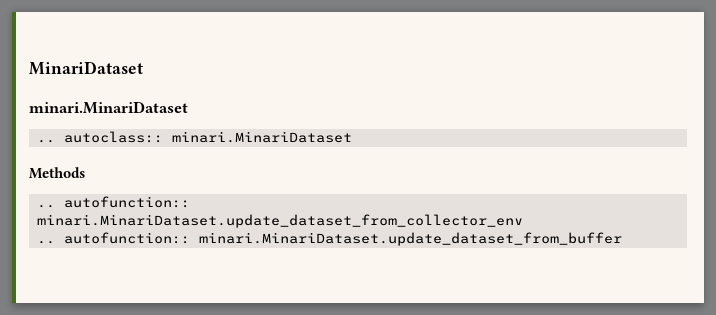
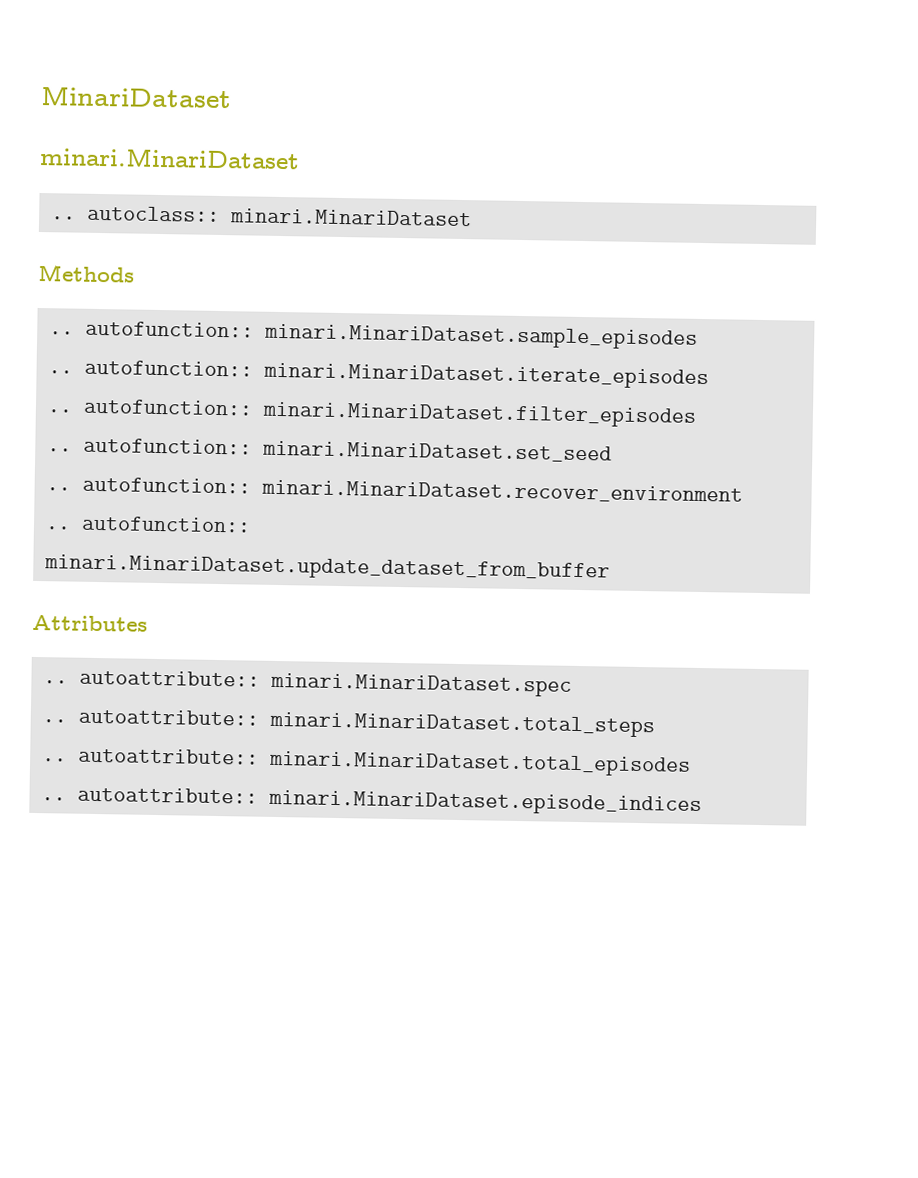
[37,214,524,228] [37,232,623,246] minari.MinariDataset.update_dataset_from_collector_env // .. autofunction:: minari.MinariDataset.update_dataset_from_buffer -> [263,323,698,350] [47,359,709,390] [46,398,697,428] [46,437,612,463] [45,476,743,504] [44,515,251,533] [43,554,610,583] [32,614,148,632] [42,669,572,697] [41,708,655,738] [41,747,691,777] [40,786,702,817] minari.MinariDataset.sample_episodes // .. autofunction:: minari.MinariDataset.iterate_episodes // .. autofunction:: minari.MinariDataset.filter_episodes // .. autofunction:: minari.MinariDataset.set_seed // .. autofunction:: minari.MinariDataset.recover_environment // .. autofunction:: minari.MinariDataset.update_dataset_from_buffer // Attributes // .. autoattribute:: minari.MinariDataset.spec // .. autoattribute:: minari.MinariDataset.total_steps // .. autoattribute:: minari.MinariDataset.total_episodes // .. autoattribute:: minari.MinariDataset.episode_indices

